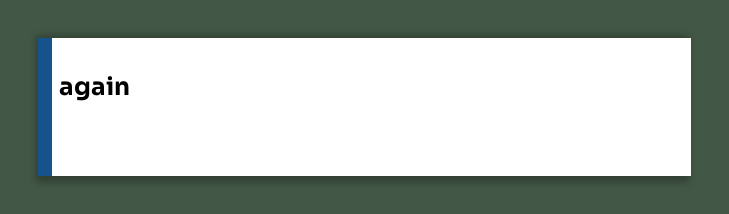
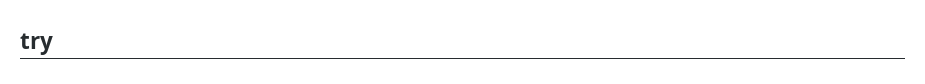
[59,76,130,101] again -> [20,33,53,55] try

